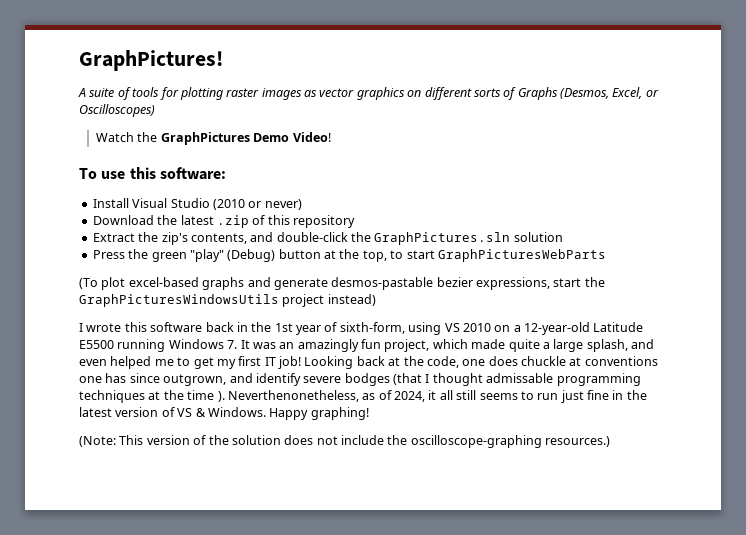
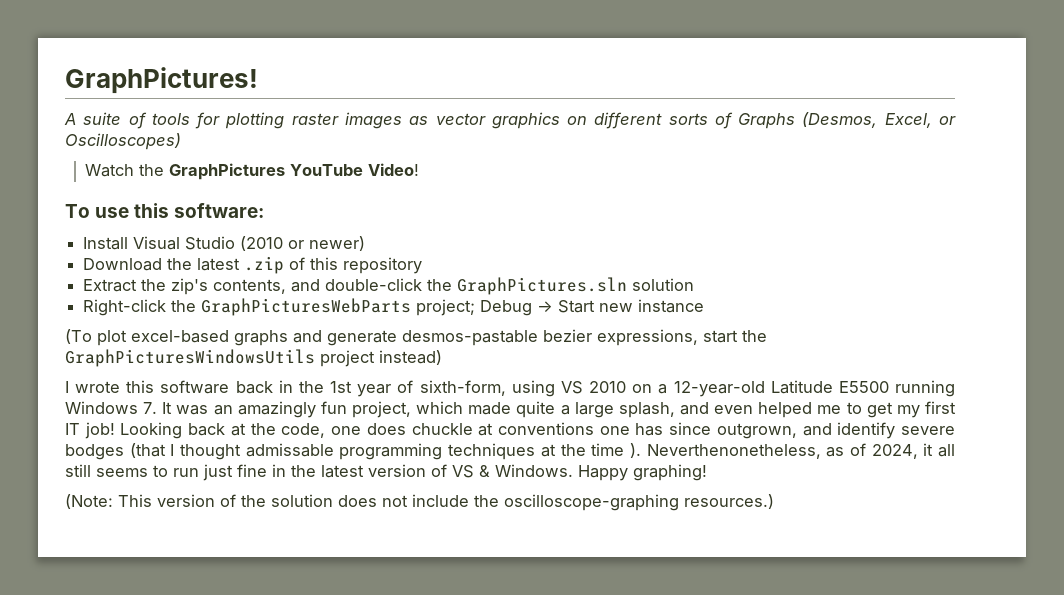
[253,133,290,142] Demo -> [290,164,364,176] YouTube
[264,199,302,210] never) -> [309,236,366,251] newer)
[92,249,606,262] Press the green "play" (Debug) button at the top, to start GraphPicturesWebParts -> [83,298,705,316] Right-click the GraphPicturesWebParts project; Debug → Start new instance

